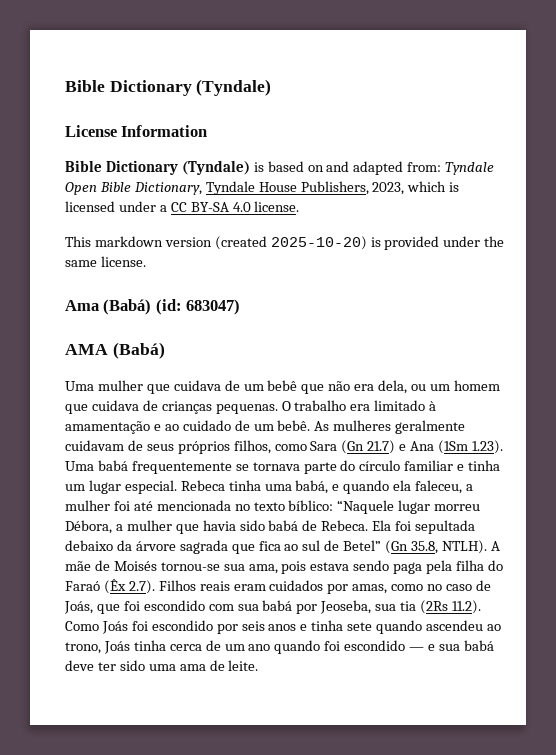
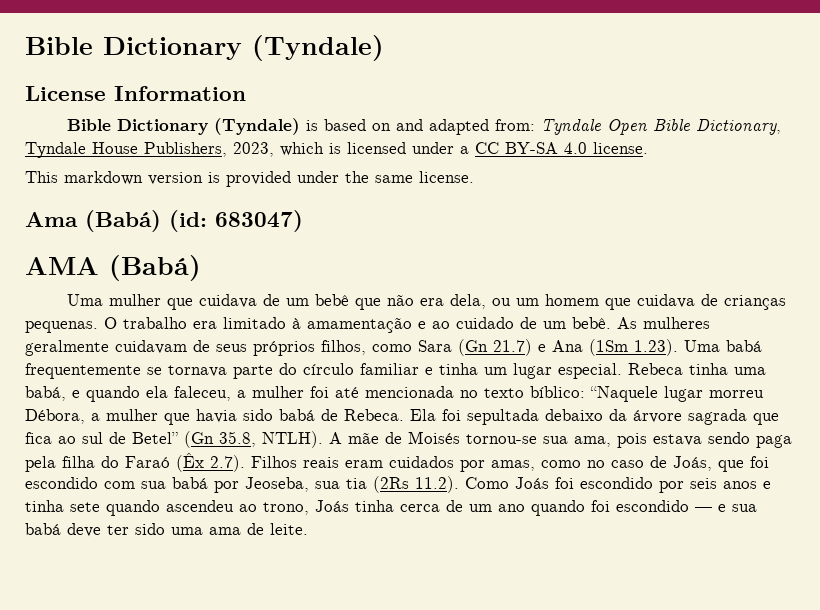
[214,236,367,250] (created 2025-10-20) -> (203, 178) none

